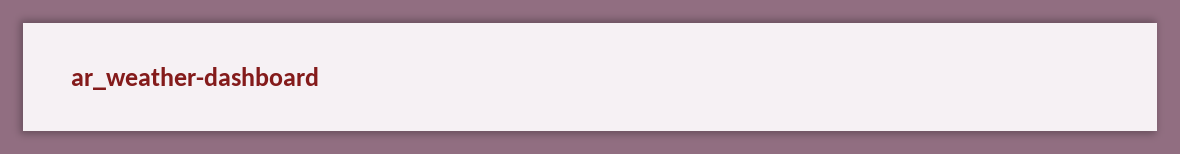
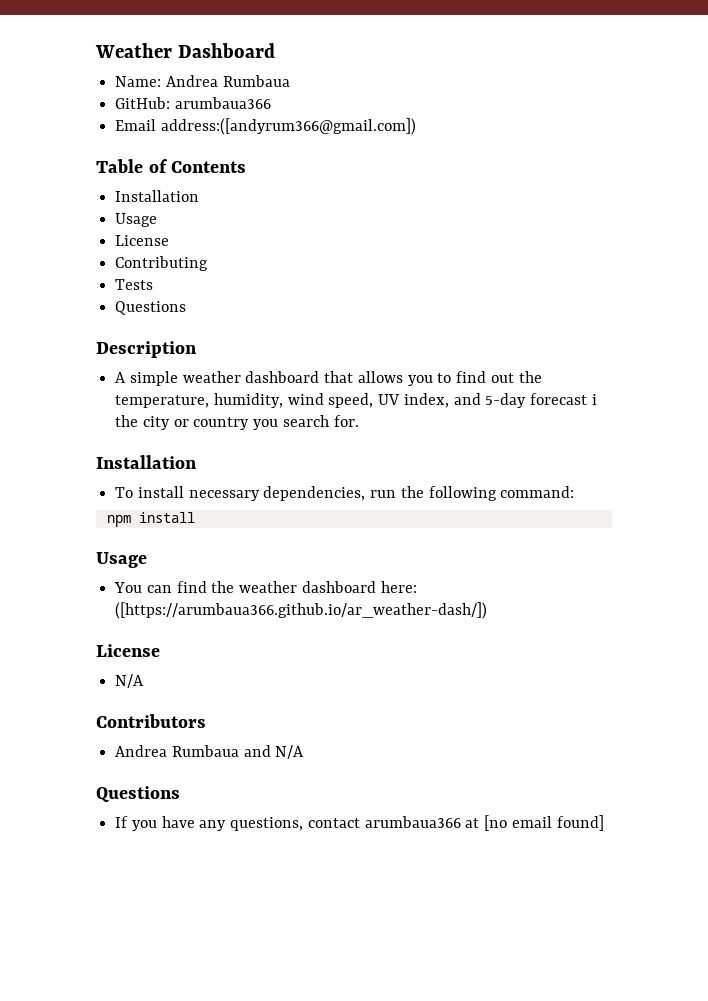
[71,67,319,90] ar_weather-dashboard -> [95,43,275,58] [115,75,290,87] [115,97,271,109] [115,118,416,135] [96,159,247,173] [115,190,200,202] [115,213,158,227] [115,235,170,246] [115,256,209,271] [115,279,154,290] [115,301,187,315] [96,341,197,358] [115,371,542,386] [115,393,597,408] [115,415,359,430] [96,455,197,469] [115,486,575,501] [106,512,195,527] [96,552,147,568] [114,581,417,593] [115,602,488,619] [96,644,160,657] [115,674,145,688] [96,714,206,728] [115,745,305,759] [96,786,180,802] [115,815,604,831] Weather Dashboard // Name: Andrea Rumbaua // GitHub: arumbaua366 // Email address:([andyrum366@gmail.com]) // Table of Contents // Installation // Usage // License // Contributing // Tests // Questions // Description // A simple weather dashboard that allows you to find out the temperature, humidity, wind speed, UV index, and 5-day forecast i the city or country you search for. // Installation // To install necessary dependencies, run the following command: // npm install // Usage // You can find the weather dashboard here: ([https://arumbaua366.github.io/ar_weather-dash/]) // License // N/A // Contributors // Andrea Rumbaua and N/A // Questions // If you have any questions, contact arumbaua366 at [no email found]

